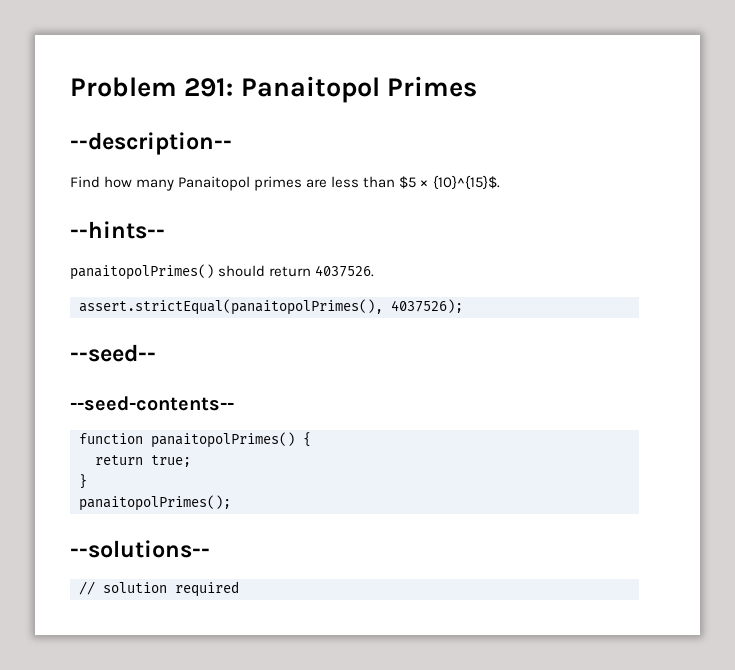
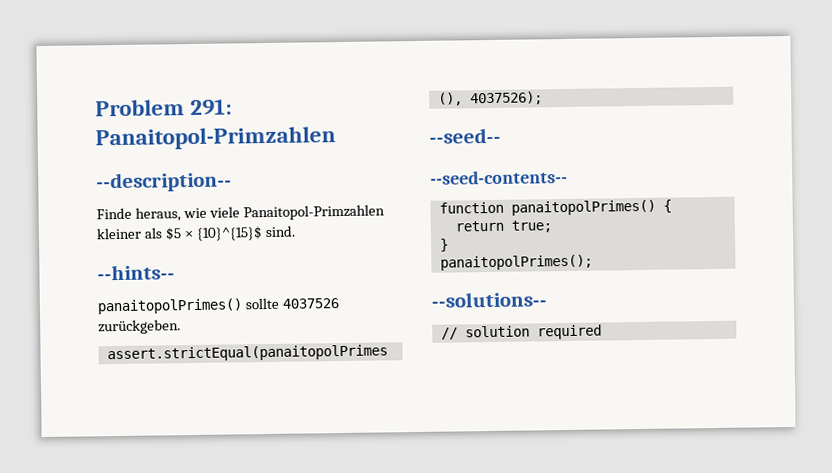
[240,76,477,103] Panaitopol Primes -> [95,126,336,151] Panaitopol-Primzahlen
[70,175,500,191] Find how many Panaitopol primes are less than $5 × {10}^{15}$. -> [96,204,385,222] [96,225,295,241] Finde heraus, wie viele Panaitopol-Primzahlen kleiner als $5 × {10}^{15}$ sind.
[218,265,375,277] should return 4037526. -> [244,297,339,310] [98,319,181,335] sollte 4037526 zurückgeben.

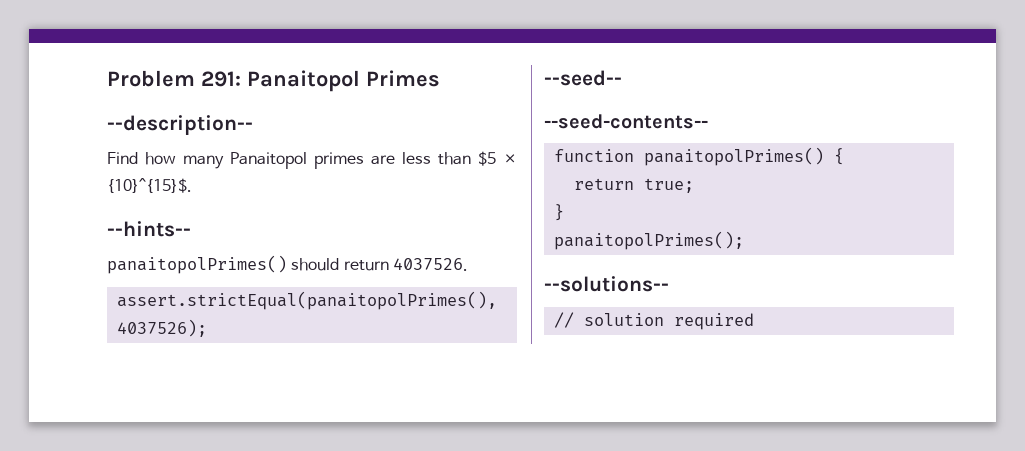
[95,126,336,151] Panaitopol-Primzahlen -> [247,70,440,92] Panaitopol Primes
[96,204,385,222] [96,225,295,241] Finde heraus, wie viele Panaitopol-Primzahlen kleiner als $5 × {10}^{15}$ sind. -> [107,151,517,169] [107,178,192,193] Find how many Panaitopol primes are less than $5 × {10}^{15}$.
[244,297,339,310] [98,319,181,335] sollte 4037526 zurückgeben. -> [291,258,468,271] should return 4037526.

